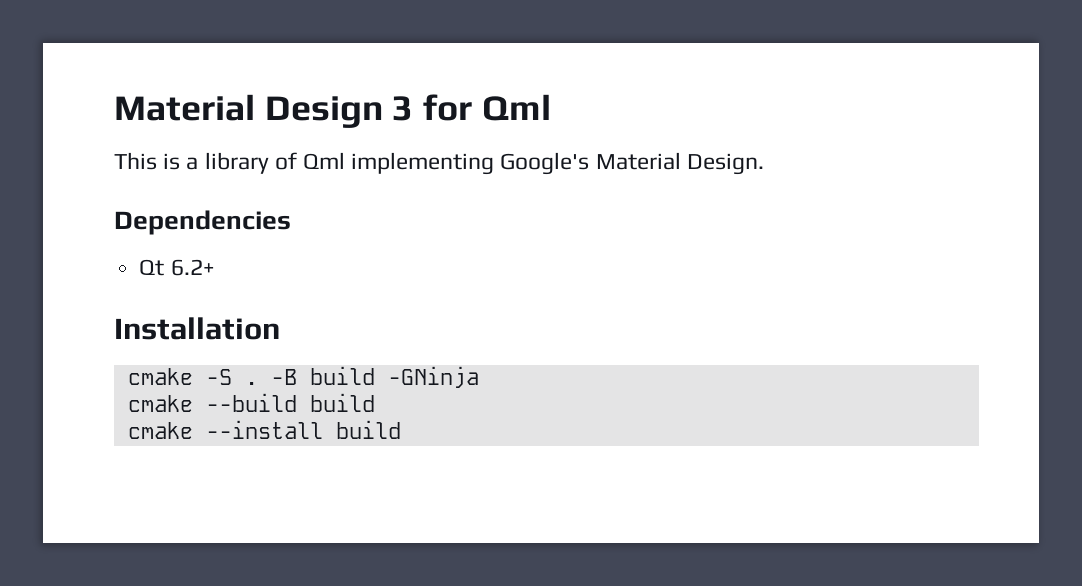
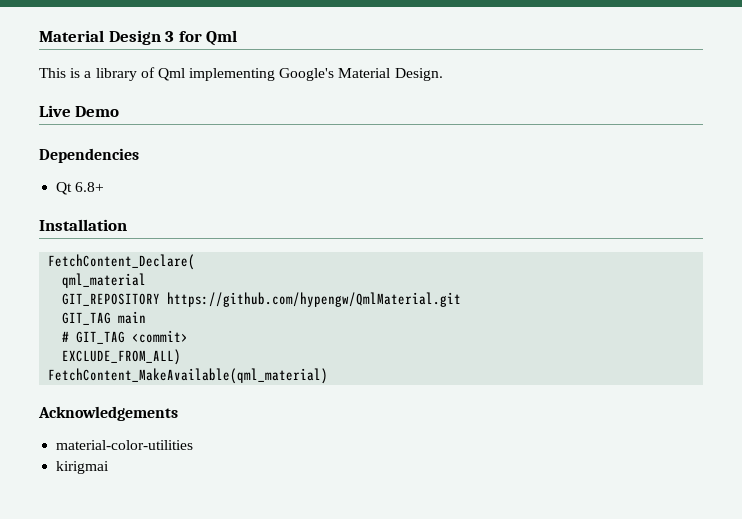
(764, 164) none -> [39,105,120,117] // Live Demo
[170,259,215,276] 6.2+ -> [75,182,105,192] 6.8+
[127,366,479,388] [127,393,375,412] [127,420,401,439] cmake -S . -B build -GNinja // cmake --build build // cmake --install build -> [48,254,196,270] [62,273,147,288] [62,292,462,307] [62,311,147,325] [62,330,189,344] [62,349,182,365] [48,368,329,384] [38,406,178,421] [56,440,194,450] [56,461,110,474] FetchContent_Declare( // qml_material // GIT_REPOSITORY https://github.com/hypengw/QmlMaterial.git // GIT_TAG main // # GIT_TAG <commit> // EXCLUDE_FROM_ALL) // FetchContent_MakeAvailable(qml_material) // Acknowledgements // material-color-utilities // kirigmai

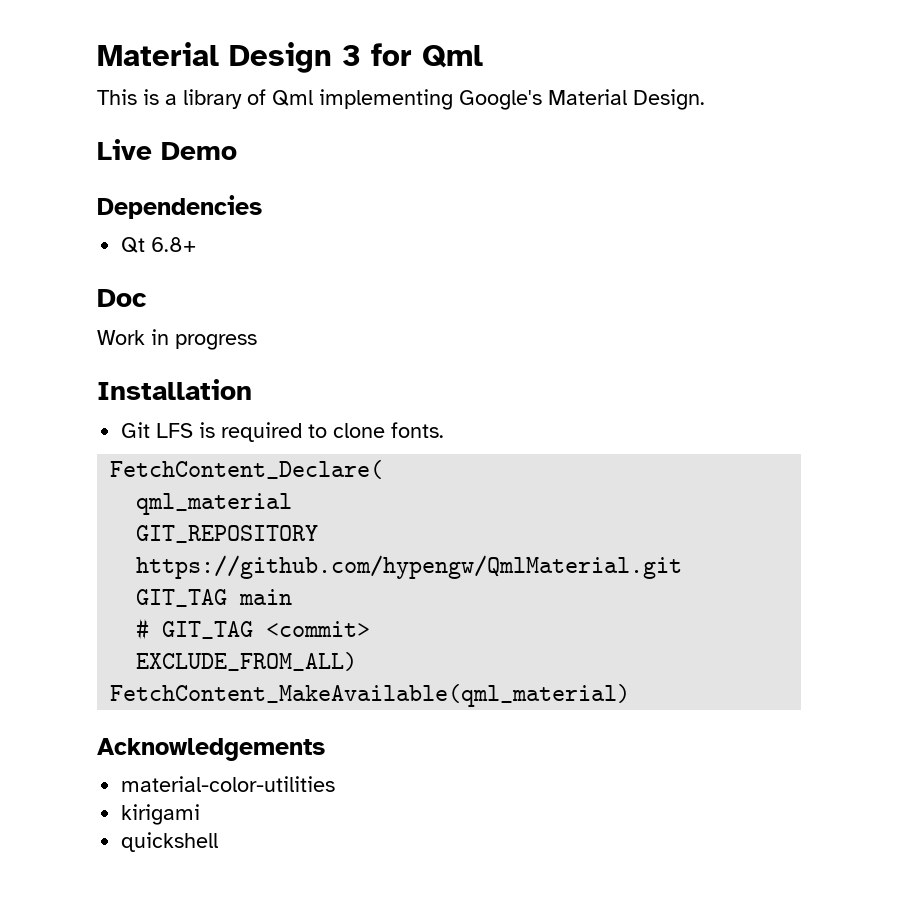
[39,219,127,231] Installation -> [97,289,147,307] [97,329,257,350] [97,379,252,400] [121,422,445,442] Doc // Work in progress // Installation // Git LFS is required to clone fonts.
[56,461,110,474] kirigmai -> [121,804,201,825] [121,832,219,852] kirigami // quickshell

